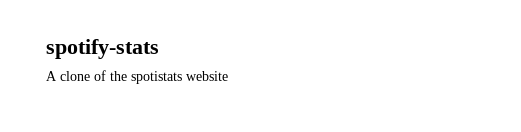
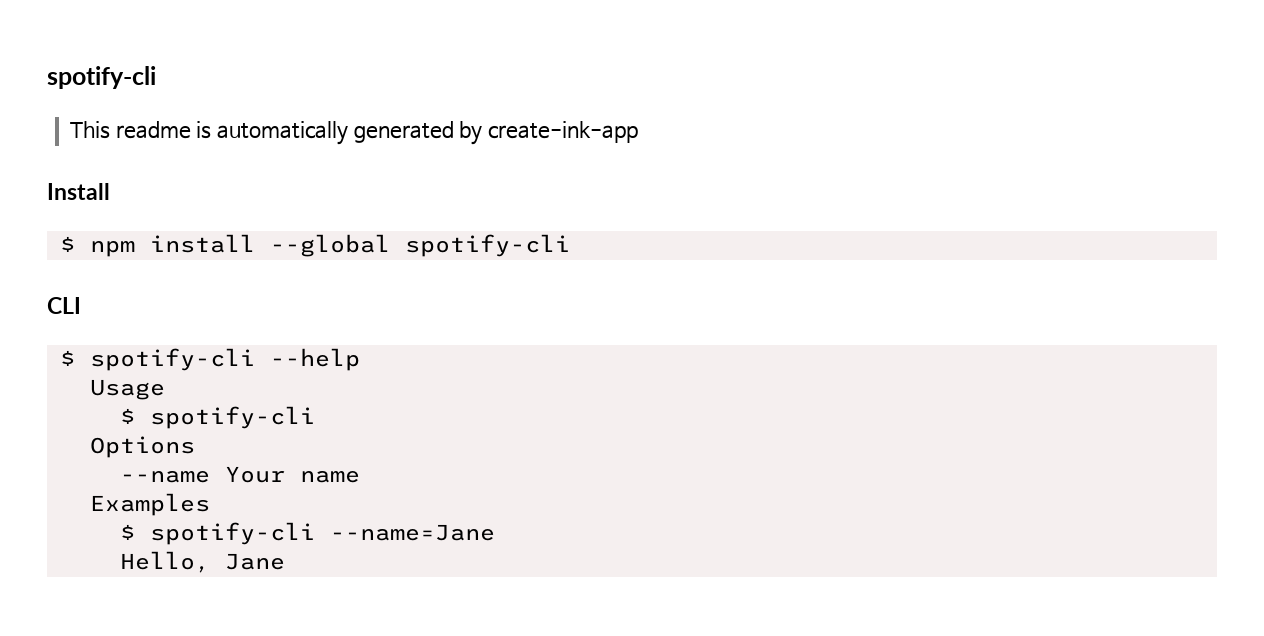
[46,39,159,59] [46,70,228,84] spotify-stats // A clone of the spotistats website -> [47,66,156,89] [70,121,639,145] [47,183,110,200] [59,234,570,257] [47,297,81,314] [59,348,360,371] [89,379,165,400] [119,406,315,429] [89,436,195,458] [119,466,360,483] [89,493,210,516] [119,522,495,545] [119,551,285,573] spotify-cli // This readme is automatically generated by create-ink-app // Install // $ npm install --global spotify-cli // CLI // $ spotify-cli --help // Usage // $ spotify-cli // Options // --name Your name // Examples // $ spotify-cli --name=Jane // Hello, Jane

